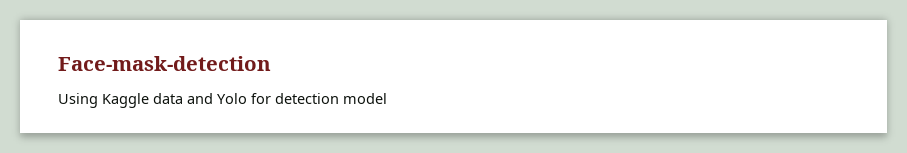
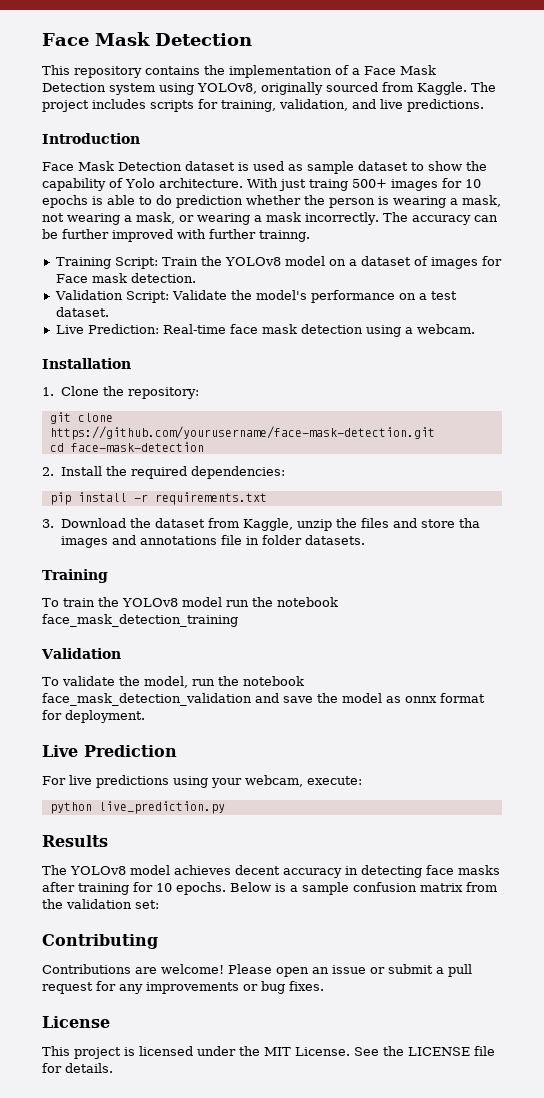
[58,56,271,71] [58,93,387,108] Face-mask-detection // Using Kaggle data and Yolo for detection model -> [42,32,252,46] [42,65,436,78] [42,82,496,95] [42,99,484,112] [42,133,140,144] [42,161,487,174] [42,178,481,191] [42,195,501,208] [42,212,498,225] [42,229,310,242] [55,256,502,269] [55,273,196,283] [54,290,457,303] [55,307,109,317] [55,324,475,337] [42,358,131,369] [42,386,200,399] [49,412,113,424] [49,426,435,440] [49,442,204,452] [42,466,286,479] [49,492,267,505] [42,518,481,531] [61,535,366,548] [42,569,108,583] [42,597,338,607] [42,614,238,627] [41,648,121,659] [42,676,304,688] [42,693,485,706] [42,710,145,723] [42,745,177,757] [42,775,362,788] [49,801,225,814] [42,835,108,847] [42,865,500,878] [42,882,497,895] [42,899,159,909] [42,934,158,949] [42,964,472,977] [42,981,324,994] [42,1016,110,1028] [42,1046,495,1059] [42,1063,113,1073] Face Mask Detection // This repository contains the implementation of a Face Mask Detection system using YOLOv8, originally sourced from Kaggle. The project includes scripts for training, validation, and live predictions. // Introduction // Face Mask Detection dataset is used as sample dataset to show the capability of Yolo architecture. With just traing 500+ images for 10 epochs is able to do prediction whether the person is wearing a mask, not wearing a mask, or wearing a mask incorrectly. The accuracy can be further improved with further trainng. // Training Script: Train the YOLOv8 model on a dataset of images for Face mask detection. // Validation Script: Validate the model's performance on a test dataset. // Live Prediction: Real-time face mask detection using a webcam. // Installation // 1. Clone the repository: // git clone https://github.com/yourusername/face-mask-detection.git // cd face-mask-detection // 2. Install the required dependencies: // pip install -r requirements.txt // 3. Download the dataset from Kaggle, unzip the files and store tha images and annotations file in folder datasets. // Training // To train the YOLOv8 model run the notebook face_mask_detection_training // Validation // To validate the model, run the notebook face_mask_detection_validation and save the model as onnx format for deployment. // Live Prediction // For live predictions using your webcam, execute: // python live_prediction.py // Results // The YOLOv8 model achieves decent accuracy in detecting face masks after training for 10 epochs. Below is a sample confusion matrix from the validation set: // Contributing // Contributions are welcome! Please open an issue or submit a pull request for any improvements or bug fixes. // License // This project is licensed under the MIT License. See the LICENSE file for details.

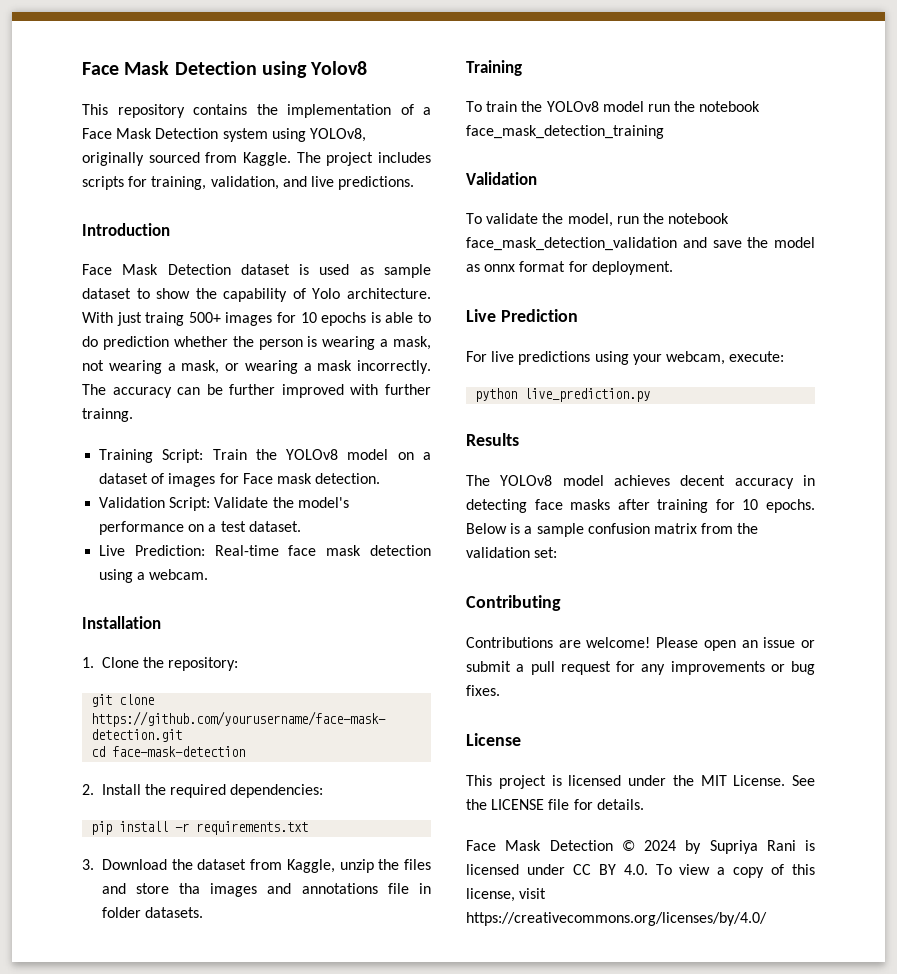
[42,32,252,46] Face Mask Detection -> [82,61,368,78] Face Mask Detection using Yolov8
(113, 1068) none -> [466,840,815,854] [466,864,815,878] [466,888,547,902] [466,912,767,926] // Face Mask Detection © 2024 by Supriya Rani is licensed under CC BY 4.0. To view a copy of this license, visit https://creativecommons.org/licenses/by/4.0/

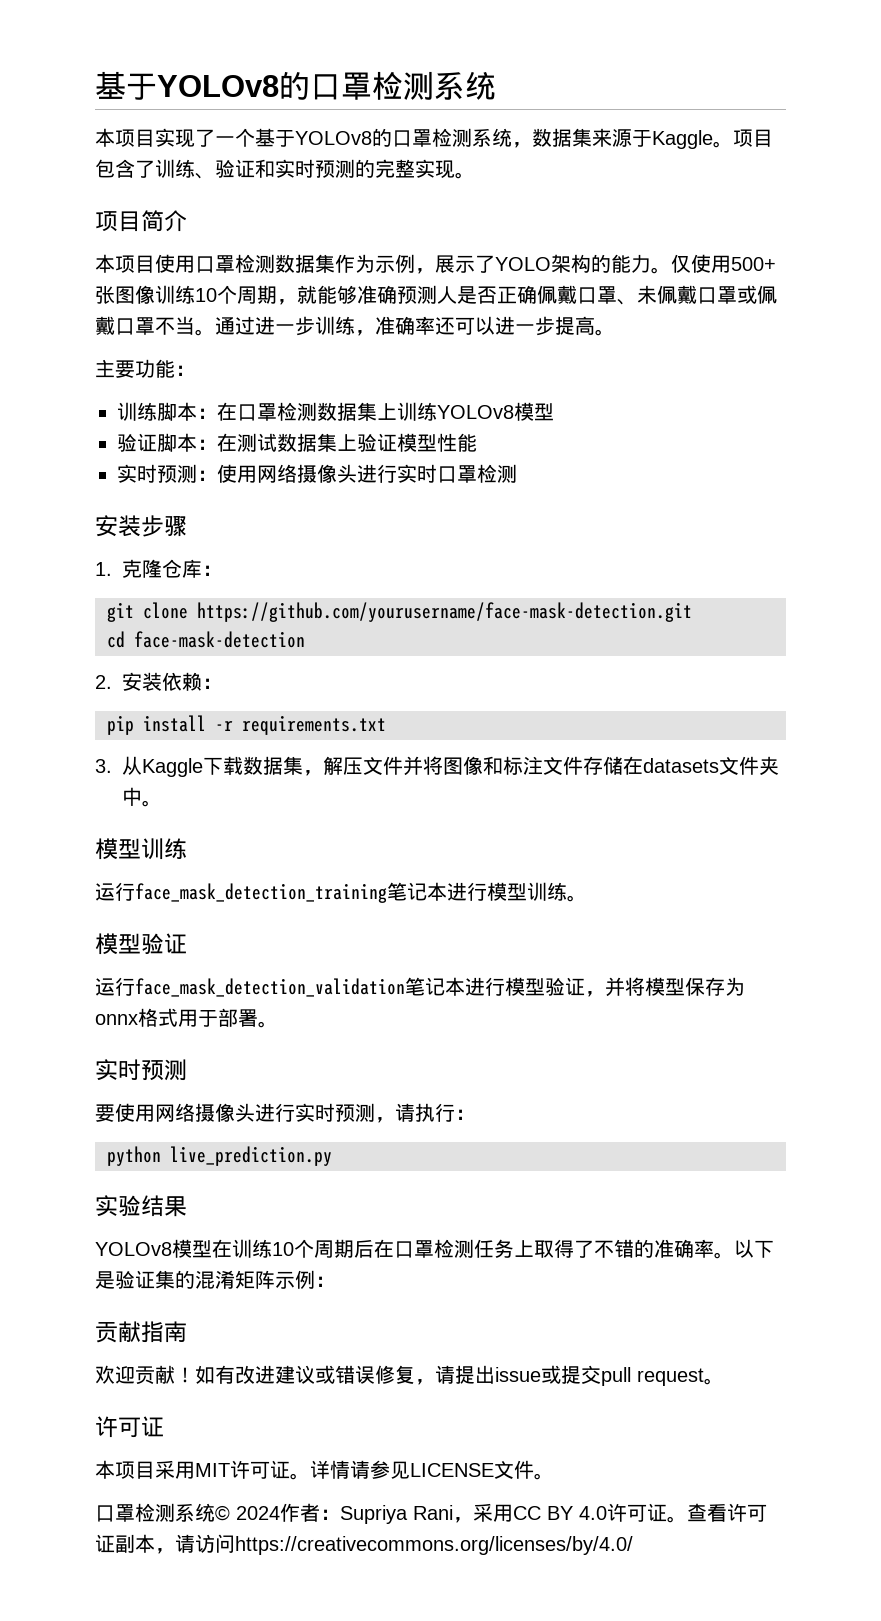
[82,61,368,78] [82,104,431,118] [82,128,366,142] [82,152,431,166] [82,176,415,190] [82,223,170,236] [82,264,431,278] [82,288,431,302] [82,312,431,326] [82,336,431,350] [82,360,431,374] [82,384,431,398] [82,408,133,422] [99,449,431,463] [99,473,381,487] [99,497,349,511] [99,521,301,535] [99,545,431,556] [99,569,209,583] [82,616,161,629] [82,657,239,671] Face Mask Detection using Yolov8 // This repository contains the implementation of a Face Mask Detection system using YOLOv8, originally sourced from Kaggle. The project includes scripts for training, validation, and live predictions. // Introduction // Face Mask Detection dataset is used as sample dataset to show the capability of Yolo architecture. With just traing 500+ images for 10 epochs is able to do prediction whether the person is wearing a mask, not wearing a mask, or wearing a mask incorrectly. The accuracy can be further improved with further trainng. // Training Script: Train the YOLOv8 model on a dataset of images for Face mask detection. // Validation Script: Validate the model's performance on a test dataset. // Live Prediction: Real-time face mask detection using a webcam. // Installation // 1. Clone the repository: -> [95,71,496,100] [95,128,773,149] [95,159,475,179] [95,210,187,232] [95,254,776,274] [95,285,777,305] [95,316,615,336] [95,359,195,378] [117,402,554,421] [117,433,477,452] [117,464,517,483] [95,515,187,537] [95,559,222,578] 基于YOLOv8的口罩检测系统 // 本项目实现了一个基于YOLOv8的口罩检测系统，数据集来源于Kaggle。项目包含了训练、验证和实时预测的完整实现。 // 项目简介 // 本项目使用口罩检测数据集作为示例，展示了YOLO架构的能力。仅使用500+张图像训练10个周期，就能够准确预测人是否正确佩戴口罩、未佩戴口罩或佩戴口罩不当。通过进一步训练，准确率还可以进一步提高。 // 主要功能： // 训练脚本：在口罩检测数据集上训练YOLOv8模型 // 验证脚本：在测试数据集上验证模型性能 // 实时预测：使用网络摄像头进行实时口罩检测 // 安装步骤 // 1.克隆仓库：
[101,784,324,798] Install the required dependencies: -> [122,672,222,691] 安装依赖：
[101,859,431,873] [101,883,431,897] [101,907,203,918] [466,60,522,76] [466,101,761,112] [466,125,664,139] [466,172,537,185] [466,213,730,227] [466,237,815,251] [466,261,673,275] [466,309,578,322] [466,351,785,365] [475,388,651,402] [466,433,519,446] [466,475,815,489] [466,499,815,513] [466,523,759,537] [466,547,558,558] [466,595,561,611] [466,637,815,651] [466,661,815,675] [466,685,500,696] [466,733,521,746] [466,775,815,789] [466,799,644,810] [466,840,613,851] Download the dataset from Kaggle, unzip the files and store tha images and annotations file in folder datasets. // Training // To train the YOLOv8 model run the notebook face_mask_detection_training // Validation // To validate the model, run the notebook face_mask_detection_validation and save the model as onnx format for deployment. // Live Prediction // For live predictions using your webcam, execute: // python live_prediction.py // Results // The YOLOv8 model achieves decent accuracy in detecting face masks after training for 10 epochs. Below is a sample confusion matrix from the validation set: // Contributing // Contributions are welcome! Please open an issue or submit a pull request for any improvements or bug fixes. // License // This project is licensed under the MIT License. See the LICENSE file for details. // Face Mask Detection -> [122,756,779,777] [122,787,162,807] [95,838,187,860] [95,882,587,903] [95,933,187,955] [95,977,745,997] [95,1008,278,1028] [95,1059,187,1081] [95,1103,475,1123] [107,1146,332,1166] [95,1195,187,1217] [95,1239,774,1259] [95,1270,335,1289] [95,1321,187,1343] [95,1365,724,1386] [95,1416,164,1438] [95,1460,554,1480] [95,1503,215,1522] 从Kaggle下载数据集，解压文件并将图像和标注文件存储在datasets文件夹中。 // 模型训练 // 运行face_mask_detection_training笔记本进行模型训练。 // 模型验证 // 运行face_mask_detection_validation笔记本进行模型验证，并将模型保存为onnx格式用于部署。 // 实时预测 // 要使用网络摄像头进行实时预测，请执行： // python live_prediction.py // 实验结果 // YOLOv8模型在训练10个周期后在口罩检测任务上取得了不错的准确率。以下是验证集的混淆矩阵示例： // 贡献指南 // 欢迎贡献！如有改进建议或错误修复，请提出issue或提交pull request。 // 许可证 // 本项目采用MIT许可证。详情请参见LICENSE文件。 // 口罩检测系统
[685,840,702,854] by -> [280,1503,340,1522] 作者：
[805,840,815,851] [466,864,815,878] [466,888,547,902] is licensed under CC BY 4.0. To view a copy of this license, visit -> [453,1503,767,1523] [95,1534,235,1554] ，采用CC BY 4.0许可证。查看许可证副本，请访问

